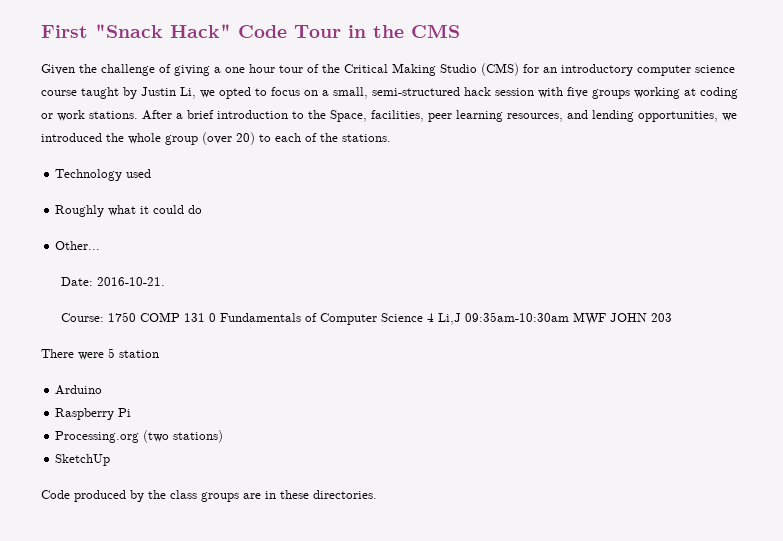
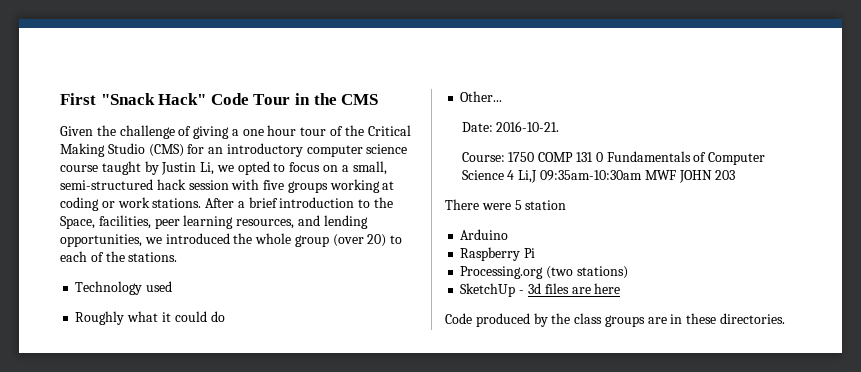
(111, 460) none -> [519,283,621,294] - 3d files are here

